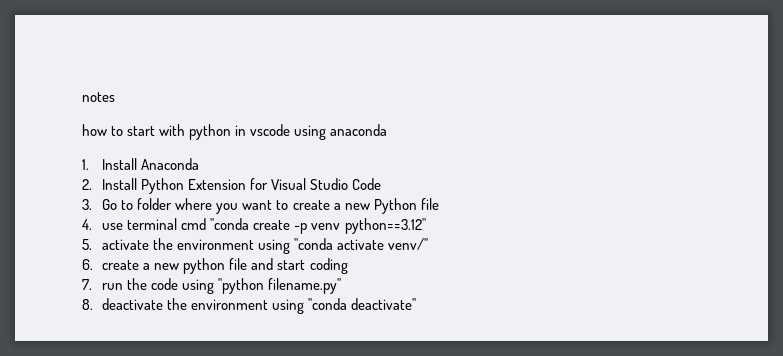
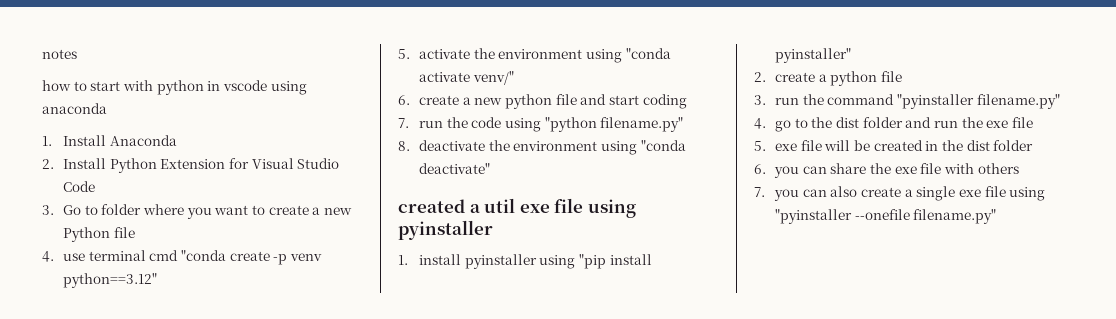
(417, 304) none -> [398,198,636,218] [398,220,493,240] [398,254,652,269] [775,48,852,63] [754,71,902,86] [754,94,1060,109] [754,117,1033,132] [754,140,1034,151] [754,163,1019,178] [754,186,1046,201] [775,209,997,224] // created a util exe file using pyinstaller // 1. install pyinstaller using "pip install pyinstaller" // 2. create a python file // 3. run the command "pyinstaller filename.py" // 4. go to the dist folder and run the exe file // 5. exe file will be created in the dist folder // 6. you can share the exe file with others // 7. you can also create a single exe file using "pyinstaller --onefile filename.py"

